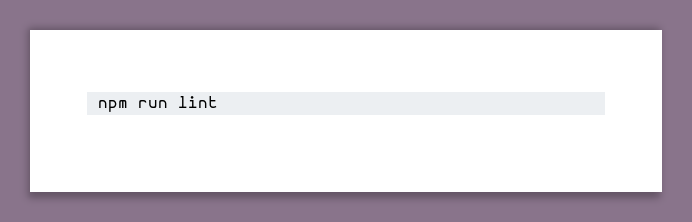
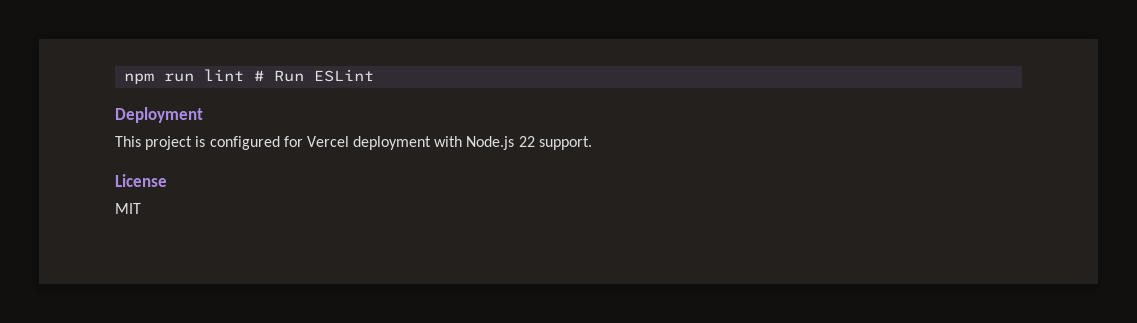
(218, 102) none -> [254,69,375,82] [115,107,203,123] [115,136,592,150] [115,174,167,187] [115,203,141,214] # Run ESLint // Deployment // This project is configured for Vercel deployment with Node.js 22 support. // License // MIT

